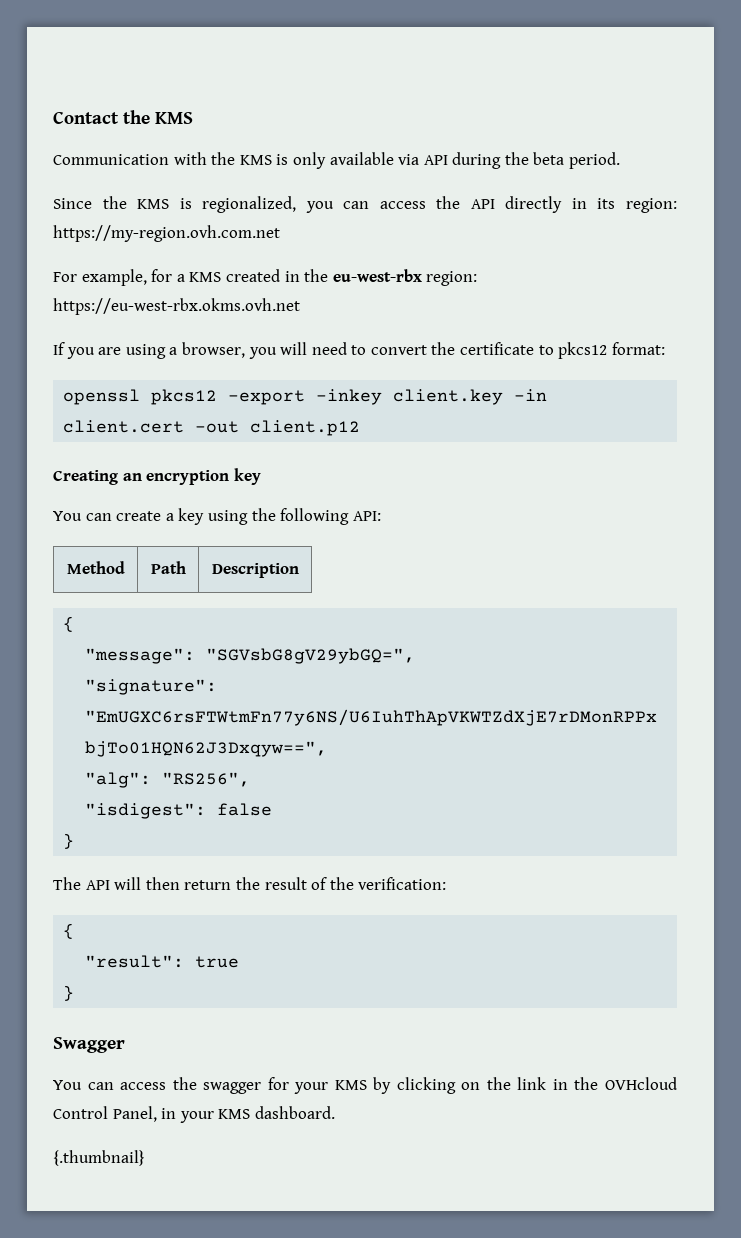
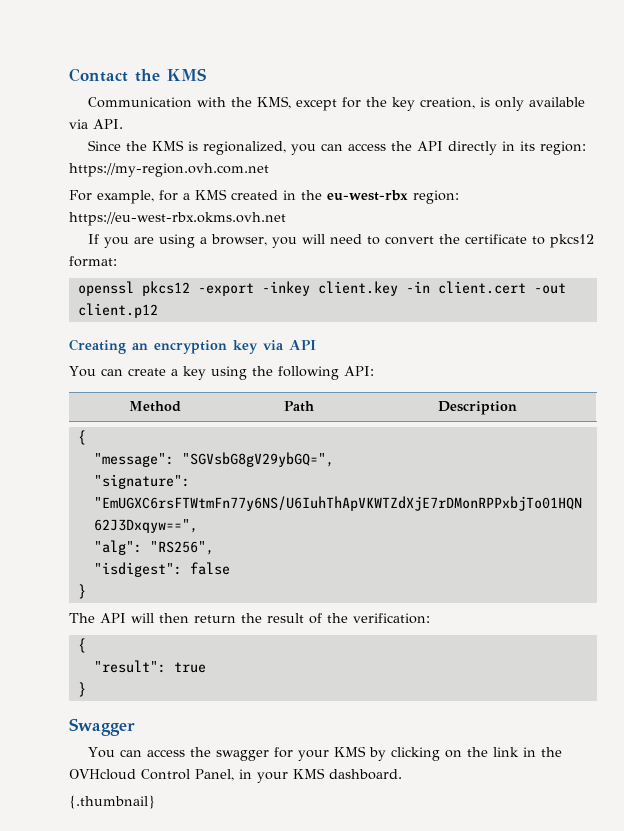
[239,152,621,169] KMS is only available via API during the beta period. -> [257,96,586,111] [69,119,123,129] KMS, except for the key creation, is only available via API.
(261, 476) none -> [263,340,316,350] via API

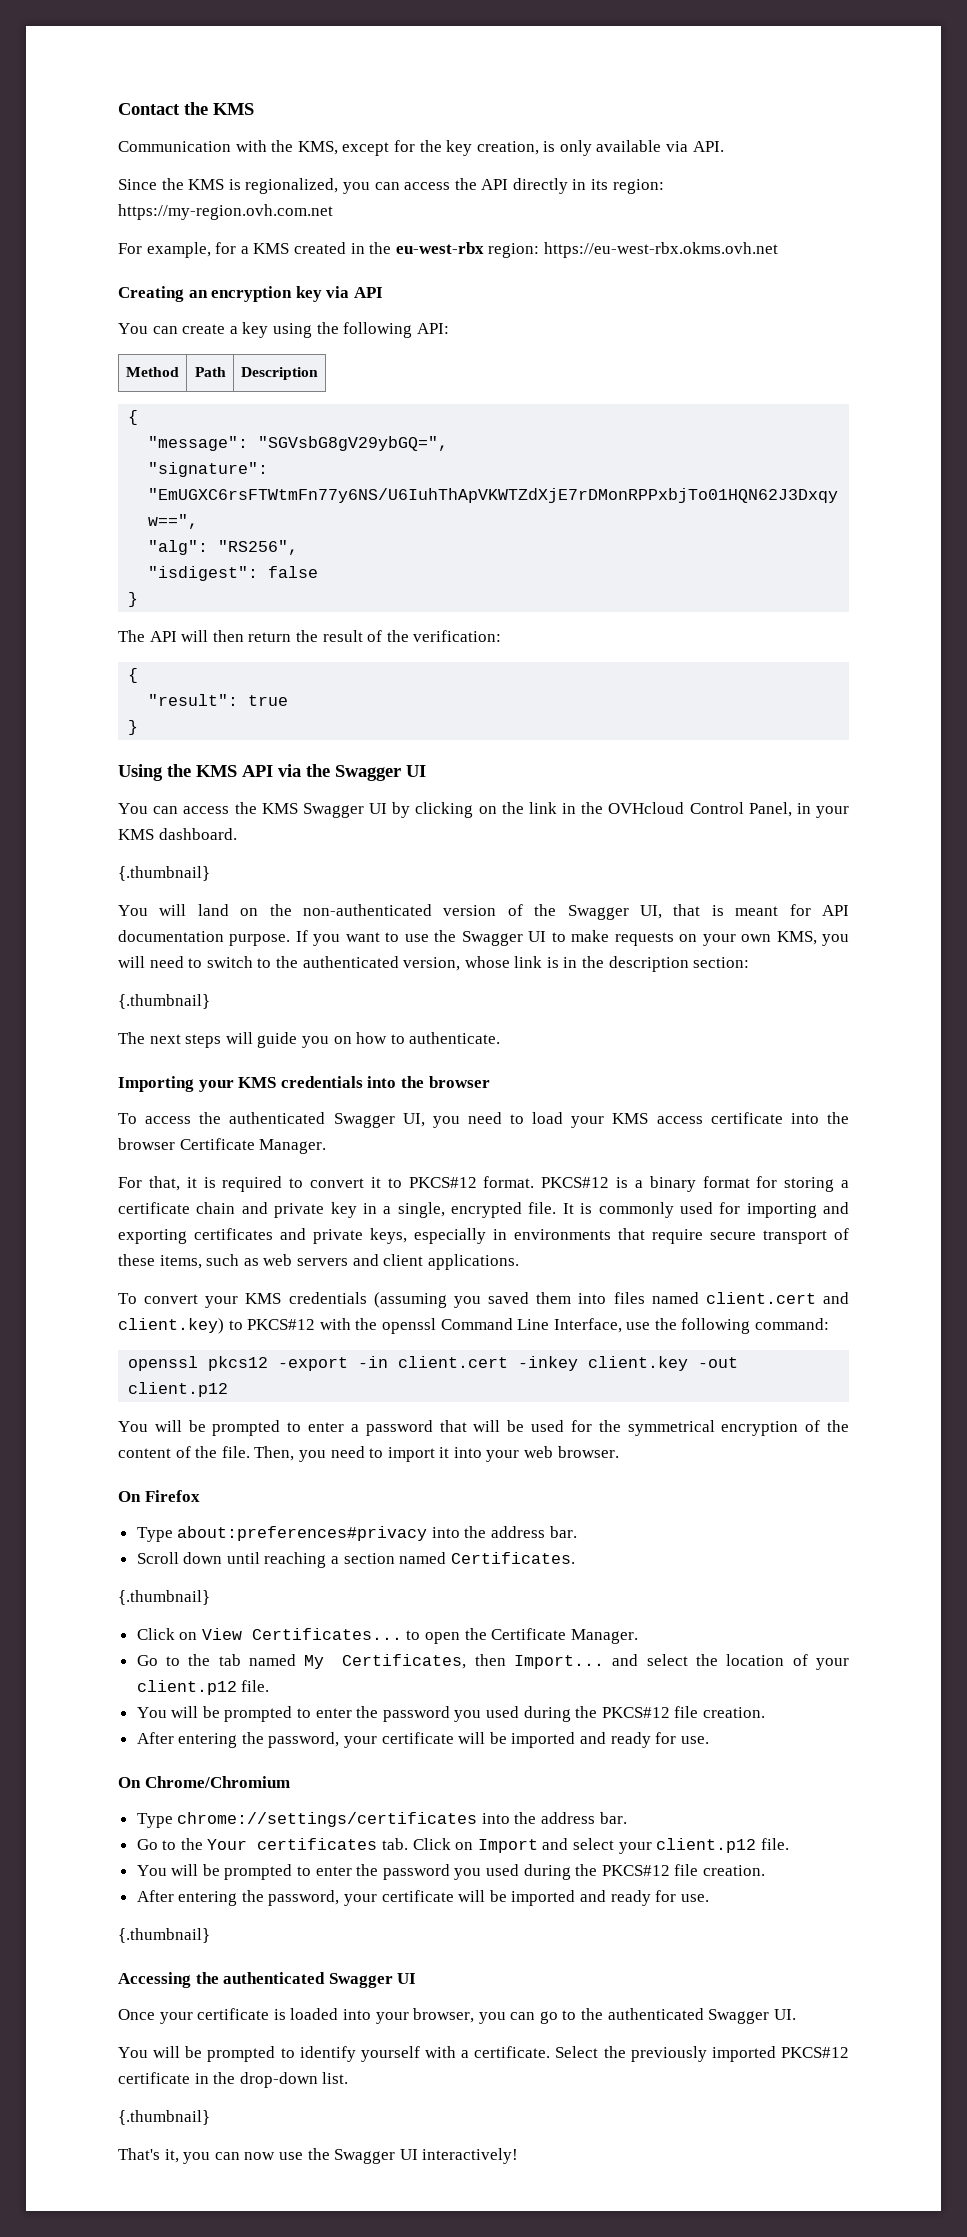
[88,234,595,248] [69,256,117,267] [77,281,566,296] [77,303,158,318] // If you are using a browser, you will need to convert the certificate to pkcs12 format: // openssl pkcs12 -export -inkey client.key -in client.cert -out client.p12 -> (778, 250) none
[69,718,135,736] Swagger -> [118,764,426,781] Using the KMS API via the Swagger UI
[216,746,367,761] swagger for your KMS -> [261,803,387,818] KMS Swagger UI
(155, 802) none -> [118,904,849,920] [118,930,850,946] [118,956,750,972] [118,994,210,1009] [118,1032,501,1048] [118,1076,490,1092] [118,1112,849,1128] [118,1138,327,1154] [118,1176,850,1192] [118,1202,849,1218] [118,1228,849,1244] [118,1254,519,1270] [118,1292,849,1308] [118,1318,830,1334] [128,1356,739,1371] [128,1382,229,1397] [118,1420,850,1436] [118,1446,619,1462] [118,1490,200,1502] [136,1526,577,1542] [136,1552,575,1568] [118,1590,210,1605] [136,1628,638,1644] [136,1654,849,1670] [136,1680,270,1695] [136,1706,765,1722] [136,1732,709,1748] [118,1776,290,1788] [136,1812,627,1828] [136,1838,789,1854] [136,1864,765,1880] [136,1890,709,1906] [118,1928,210,1943] [118,1972,417,1988] [118,2008,796,2024] [118,2046,850,2062] [118,2072,349,2088] [118,2110,210,2125] [118,2148,519,2164] // You will land on the non-authenticated version of the Swagger UI, that is meant for API documentation purpose. If you want to use the Swagger UI to make requests on your own KMS, you will need to switch to the authenticated version, whose link is in the description section: // {.thumbnail} // The next steps will guide you on how to authenticate. // Importing your KMS credentials into the browser // To access the authenticated Swagger UI, you need to load your KMS access certificate into the browser Certificate Manager. // For that, it is required to convert it to PKCS#12 format. PKCS#12 is a binary format for storing a certificate chain and private key in a single, encrypted file. It is commonly used for importing and exporting certificates and private keys, especially in environments that require secure transport of these items, such as web servers and client applications. // To convert your KMS credentials (assuming you saved them into files named client.cert and client.key) to PKCS#12 with the openssl Command Line Interface, use the following command: // openssl pkcs12 -export -in client.cert -inkey client.key -out client.p12 // You will be prompted to enter a password that will be used for the symmetrical encryption of the content of the file. Then, you need to import it into your web browser. // On Firefox // Type about:preferences#privacy into the address bar. // Scroll down until reaching a section named Certificates. // {.thumbnail} // Click on View Certificates... to open the Certificate Manager. // Go to the tab named My Certificates, then Import... and select the location of your client.p12 file. // You will be prompted to enter the password you used during the PKCS#12 file creation. // After entering the password, your certificate will be imported and ready for use. // On Chrome/Chromium // Type chrome://settings/certificates into the address bar. // Go to the Your certificates tab. Click on Import and select your client.p12 file. // You will be prompted to enter the password you used during the PKCS#12 file creation. // After entering the password, your certificate will be imported and ready for use. // {.thumbnail} // Accessing the authenticated Swagger UI // Once your certificate is loaded into your browser, you can go to the authenticated Swagger UI. // You will be prompted to identify yourself with a certificate. Select the previously imported PKCS#12 certificate in the drop-down list. // {.thumbnail} // That's it, you can now use the Swagger UI interactively!

